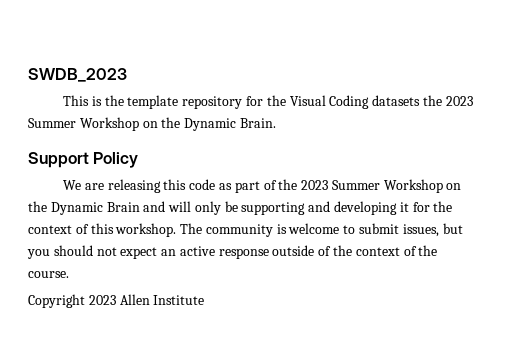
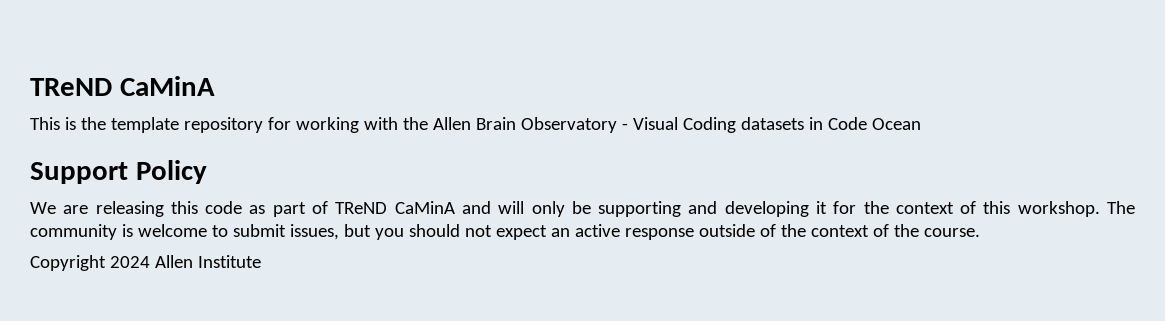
[28,68,127,82] SWDB_2023 -> [30,76,215,96] TReND CaMinA
[266,95,473,109] [28,117,276,131] the Visual Coding datasets the 2023 Summer Workshop on the Dynamic Brain. -> [295,117,921,133] working with the Allen Brain Observatory - Visual Coding datasets in Code Ocean
[278,179,462,193] [28,201,140,215] the 2023 Summer Workshop on the Dynamic Brain -> [335,201,455,214] TReND CaMinA
[88,295,116,305] 2023 -> [109,256,150,268] 2024

